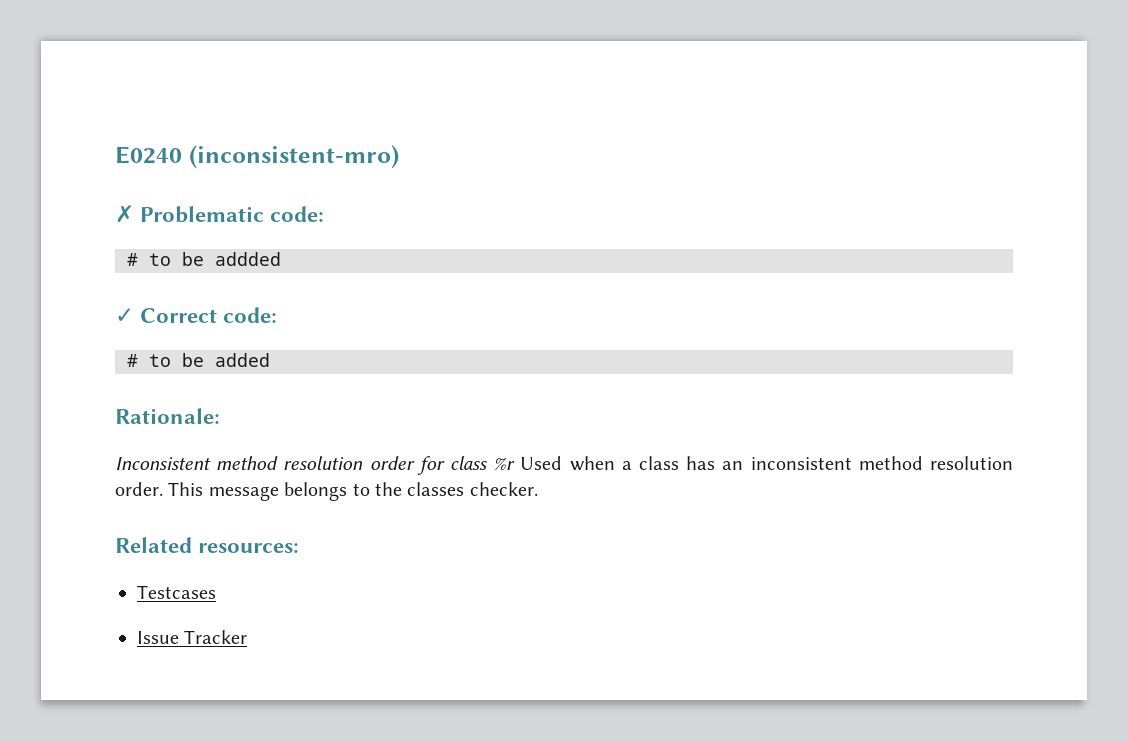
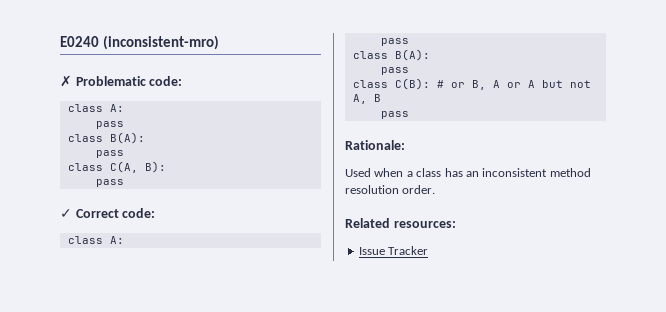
[127,252,281,266] [115,307,278,323] [127,353,270,367] [115,408,220,424] [115,456,516,475] # to be addded // ✓ Correct code: // # to be added // Rationale: // Inconsistent method resolution order for class %r -> [67,104,124,112] [95,121,124,129] [67,132,145,144] [95,150,124,158] [67,161,166,173] [95,179,124,187] [60,208,156,218] [67,236,124,244] [380,38,409,46] [352,49,430,61] [380,67,409,75] [352,78,591,90] [352,94,381,104] [380,111,409,119] [345,140,405,150] class A: // pass // class B(A): // pass // class C(A, B): // pass // ✓ Correct code: // class A: // pass // class B(A): // pass // class C(B): # or B, A or A but not A, B // pass // Rationale: //
[168,482,538,501] This message belongs to the classes checker. -> (436, 189) none
[137,585,216,599] // Testcases -> (456, 224) none

